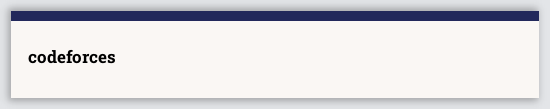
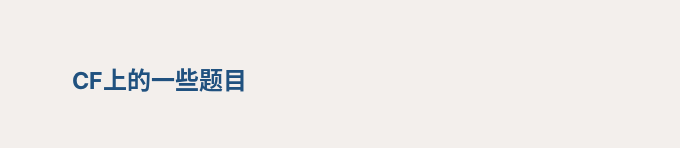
[28,49,116,64] codeforces -> [72,68,247,92] CF上的一些题目

